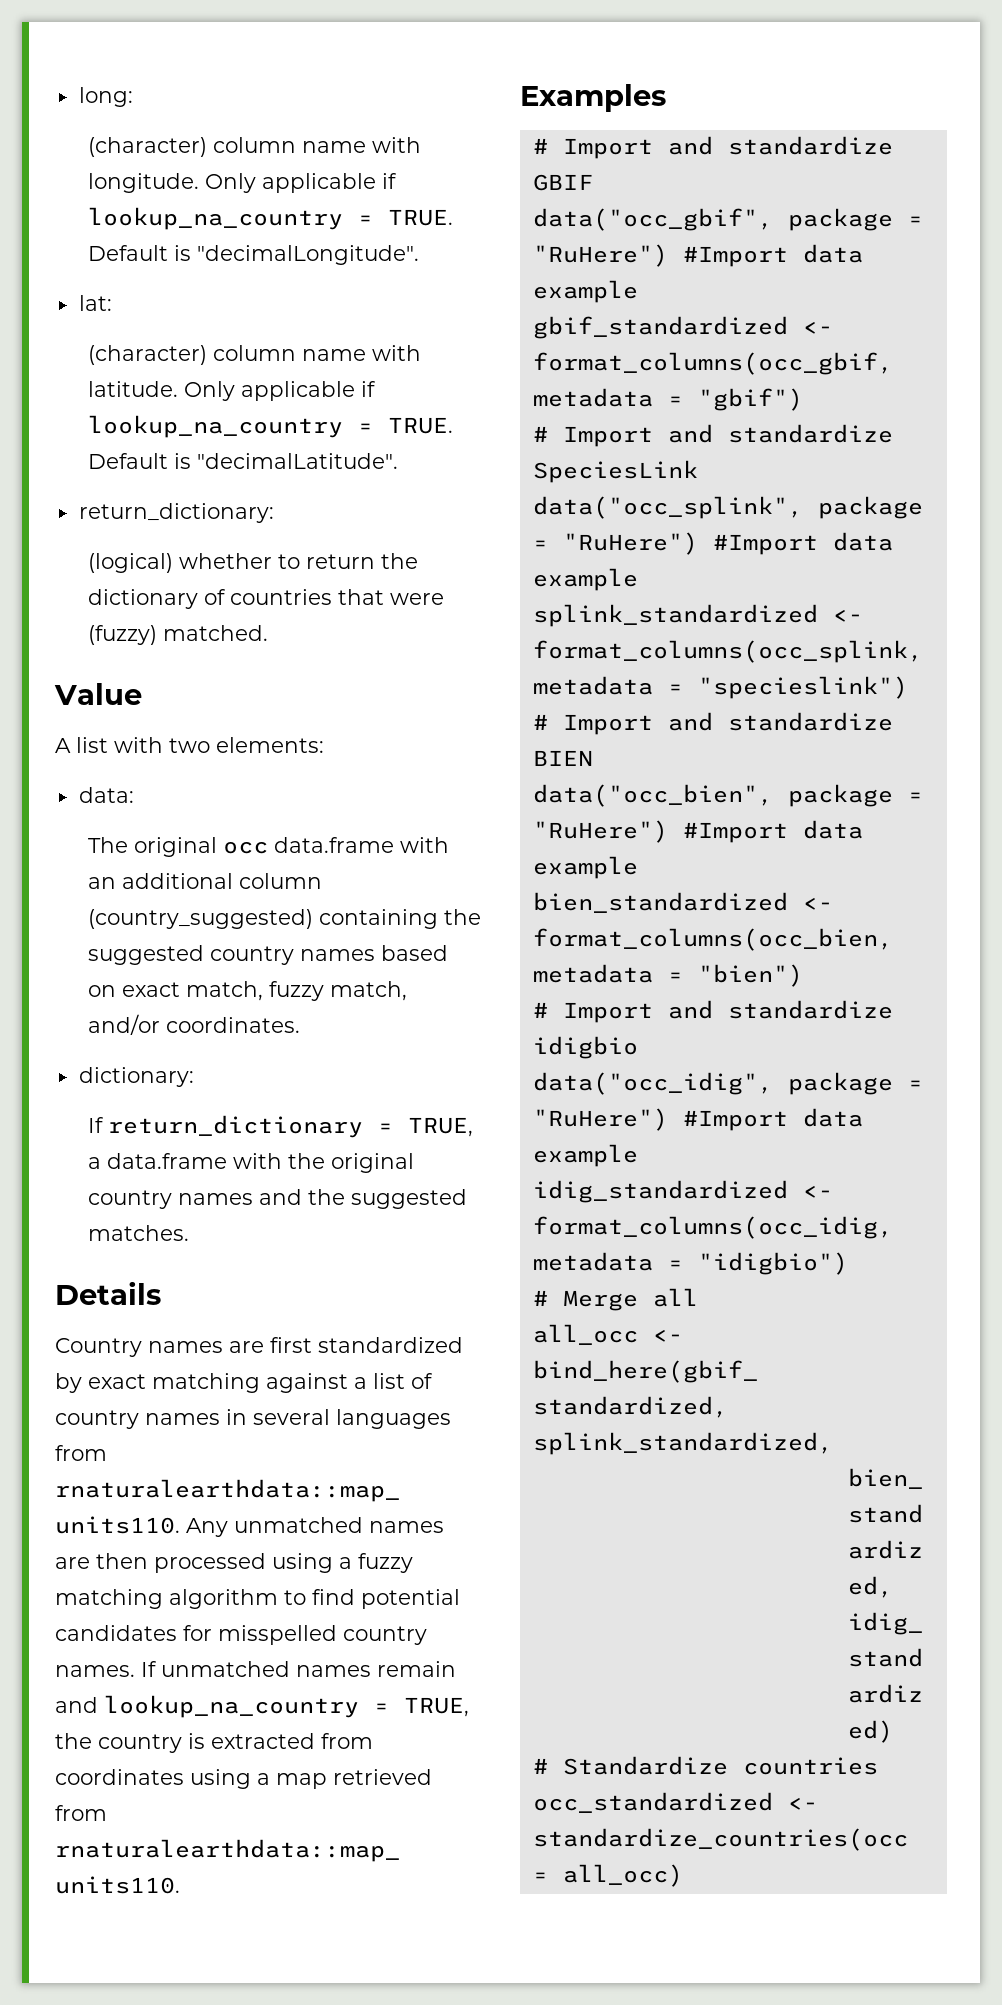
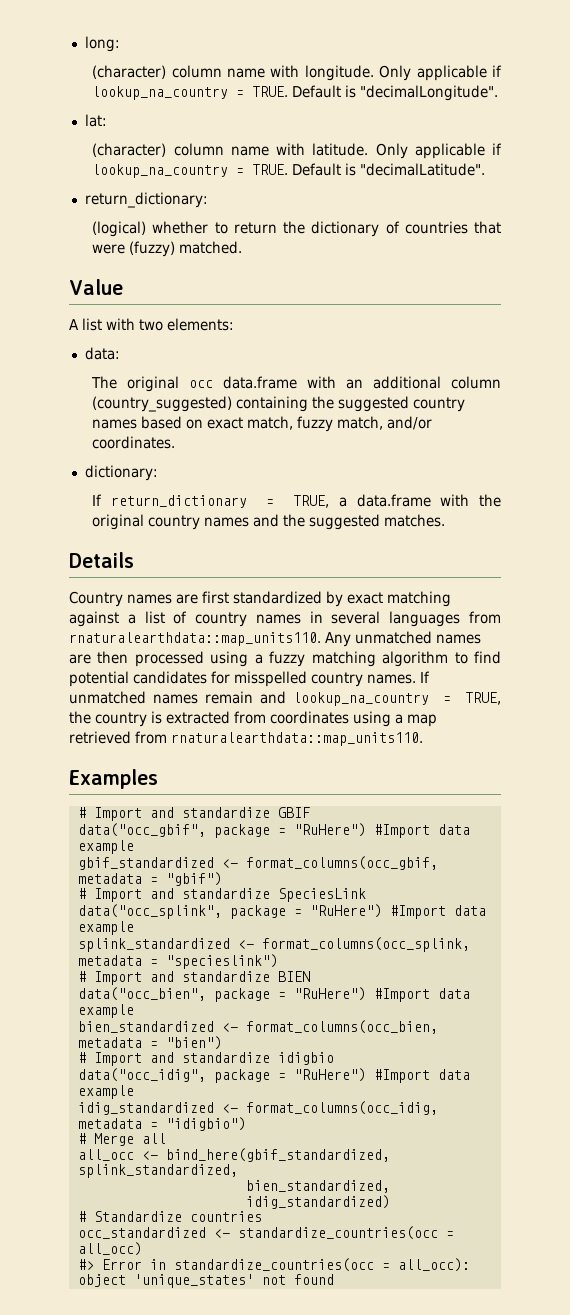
(683, 1875) none -> [77,1258,470,1272] [77,1274,334,1288] // #> Error in standardize_countries(occ = all_occ): object 'unique_states' not found

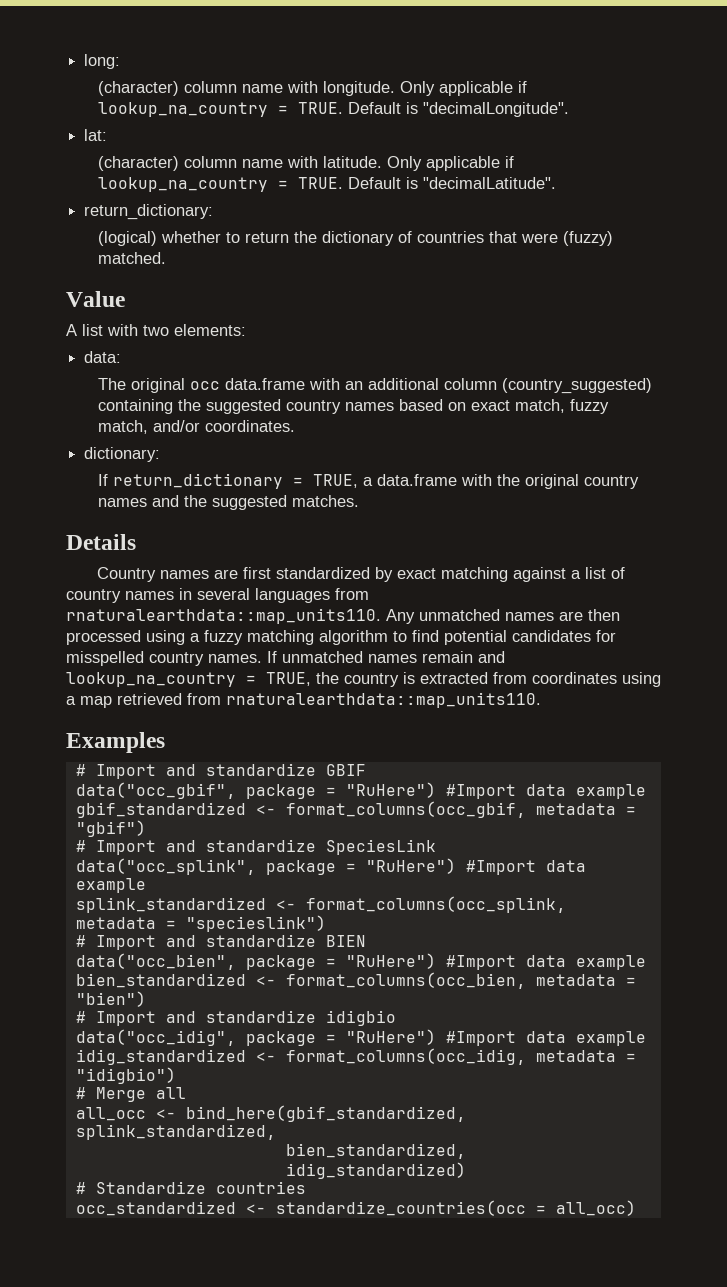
[77,1258,470,1272] [77,1274,334,1288] // #> Error in standardize_countries(occ = all_occ): object 'unique_states' not found -> (636, 1208) none

